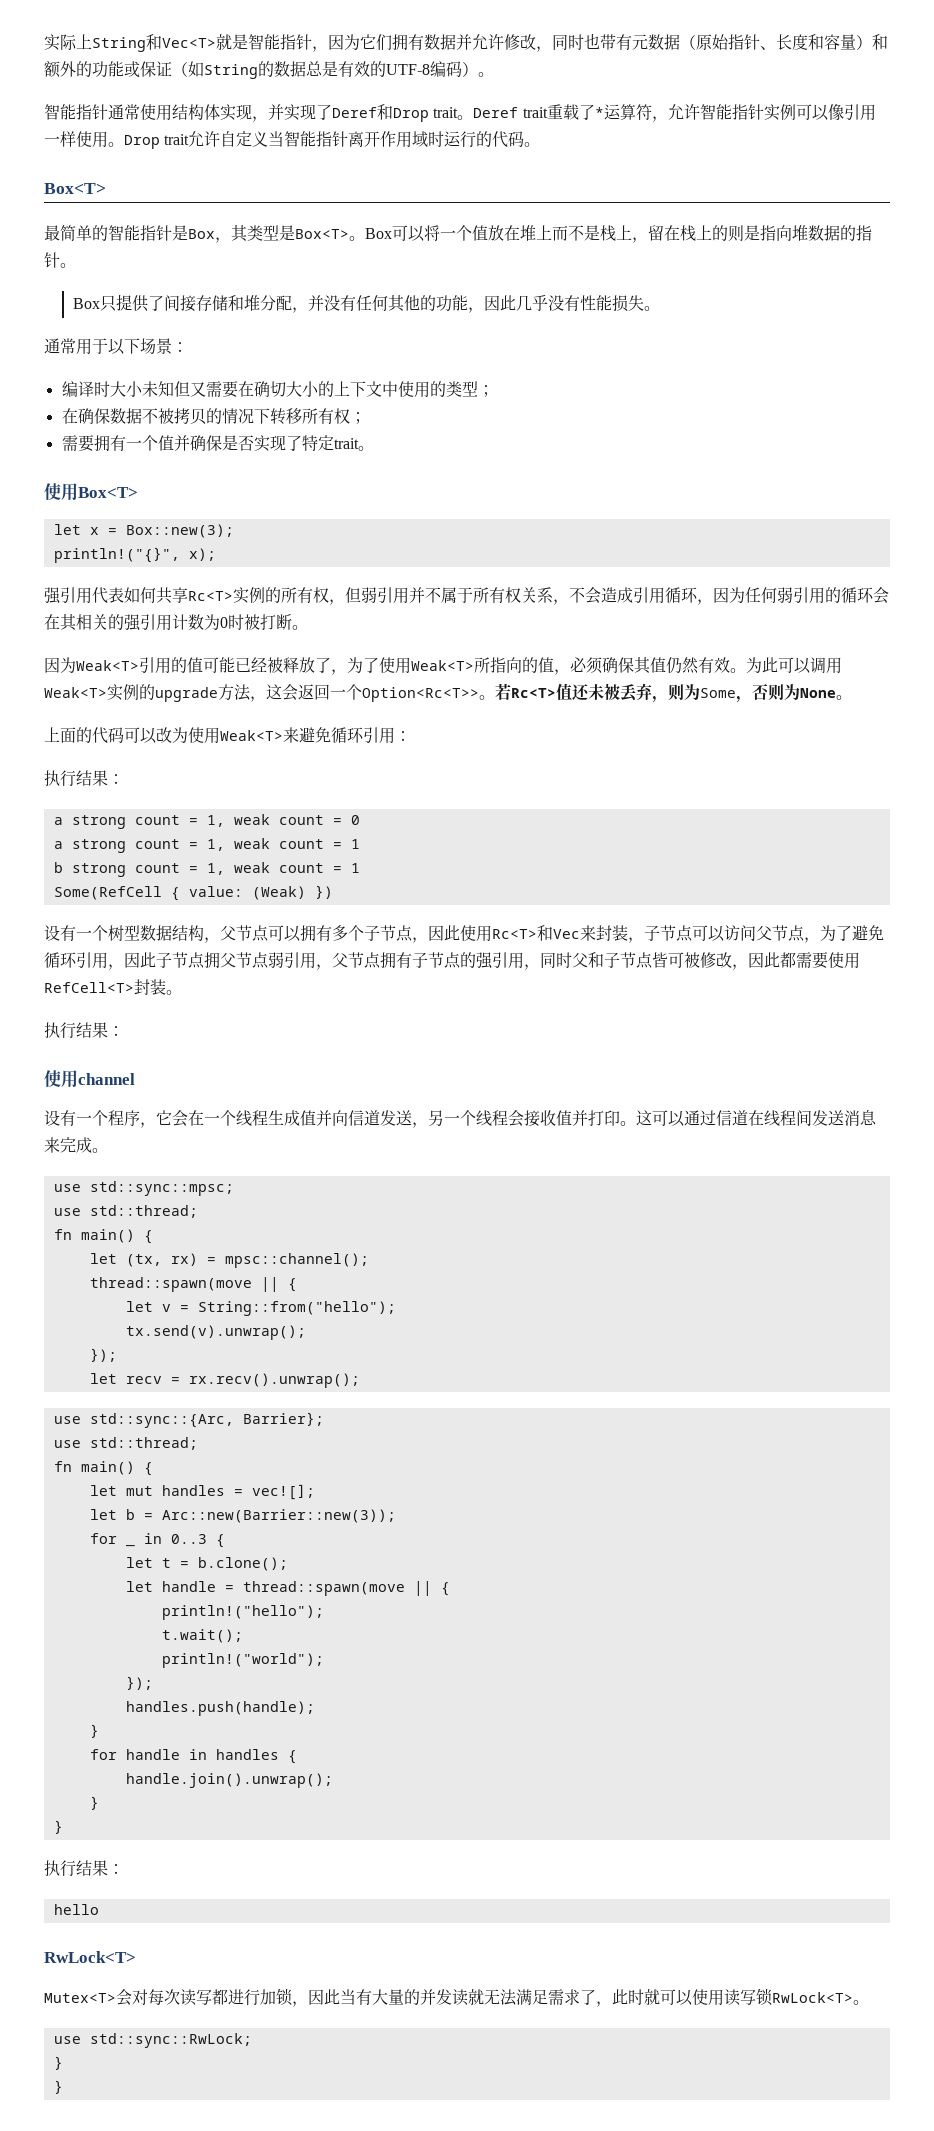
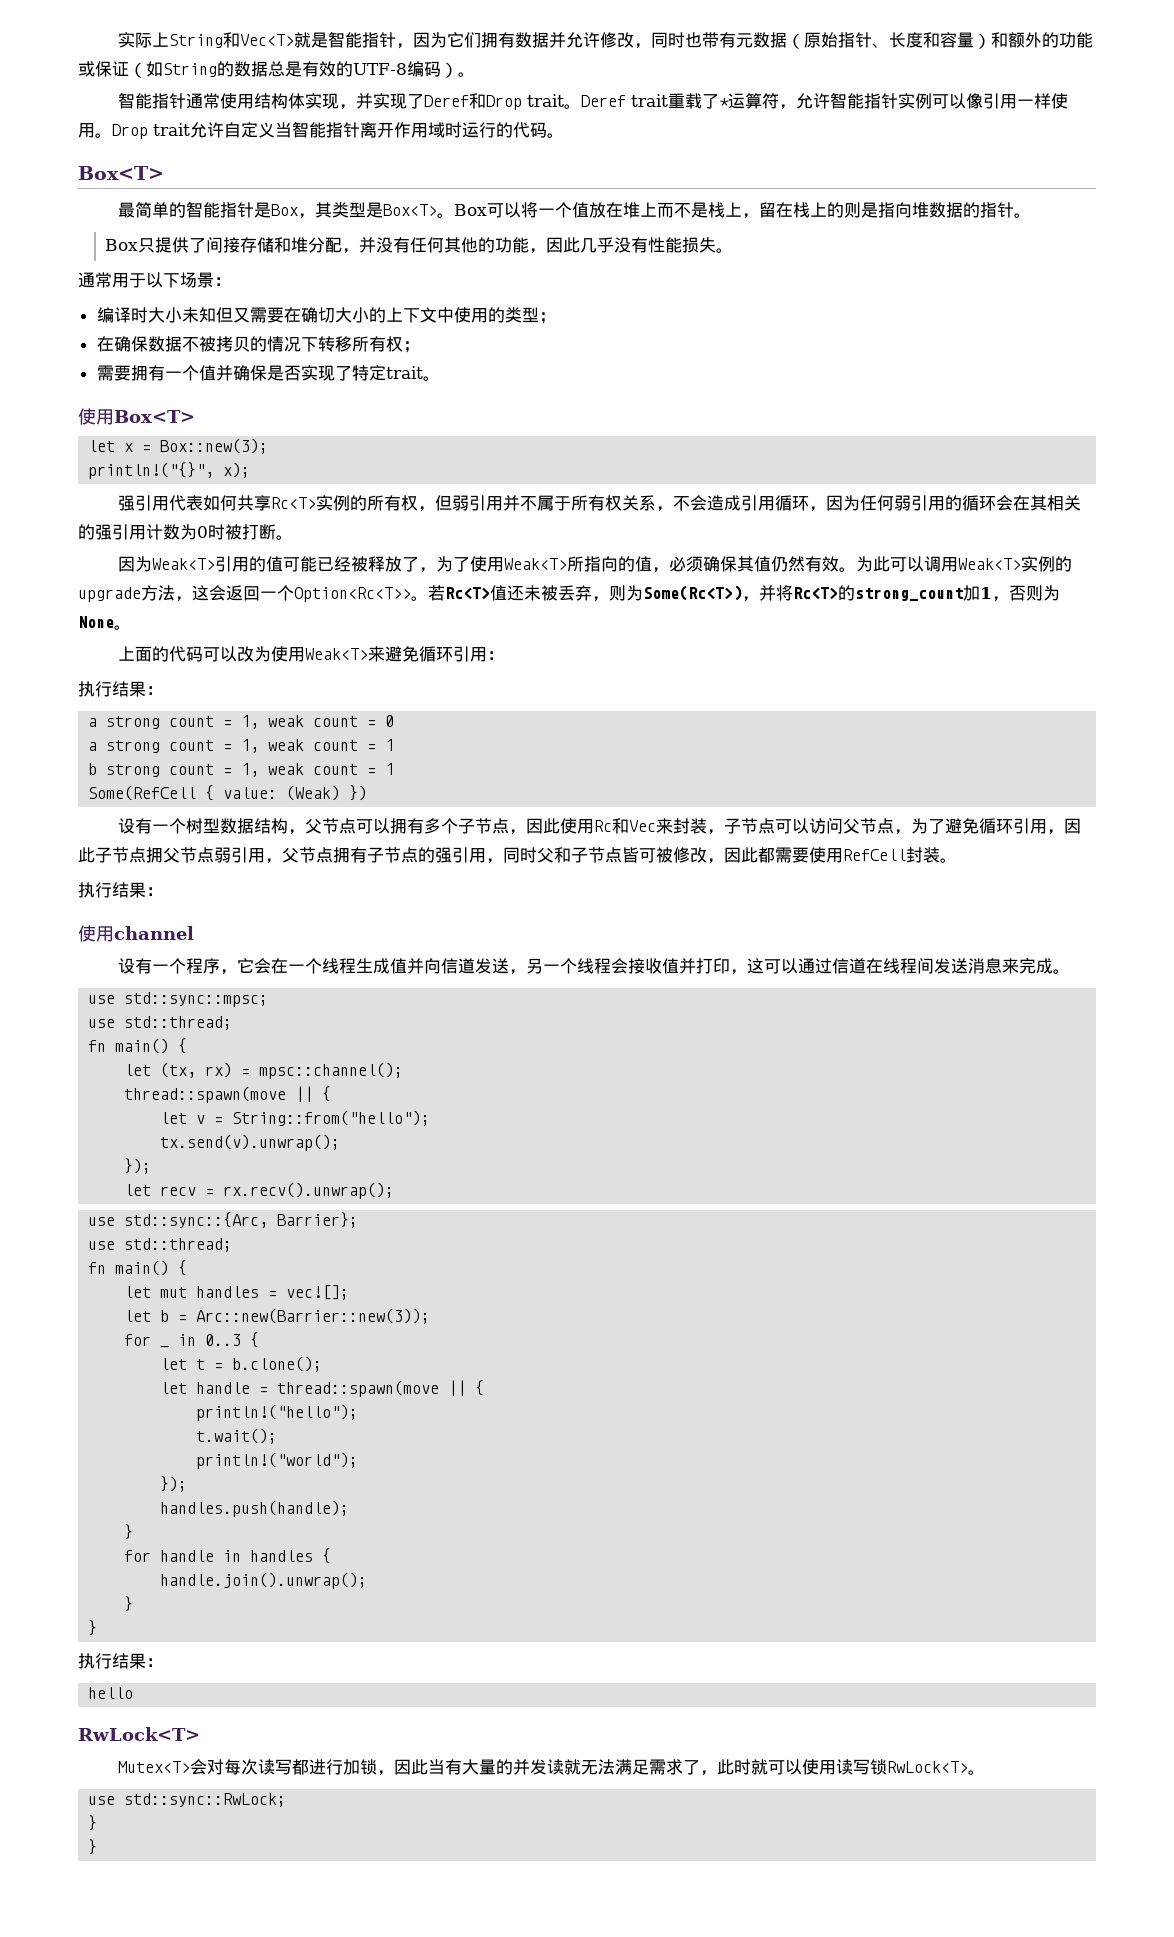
[700,688,736,698] Some -> [643,585,992,602] Some(Rc<T>)，并将Rc<T>的strong_count加1
[492,929,537,939] Rc<T> -> [594,820,613,832] Rc
[44,982,134,993] RefCell<T> -> [843,849,906,861] RefCell
[620,1121,636,1126] 。 -> [730,969,748,975] ，

